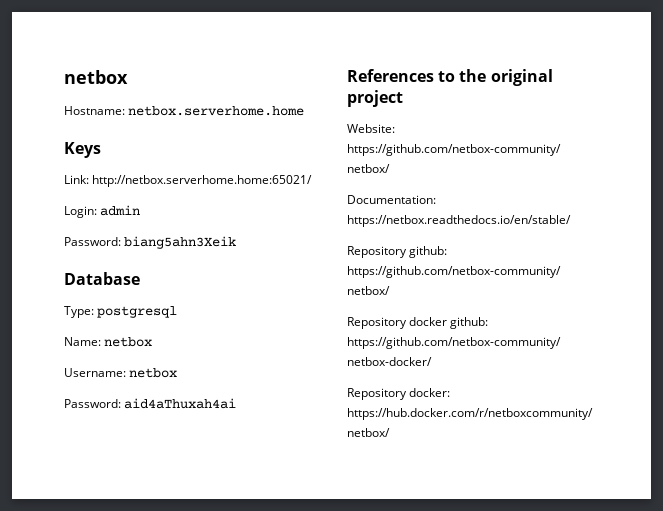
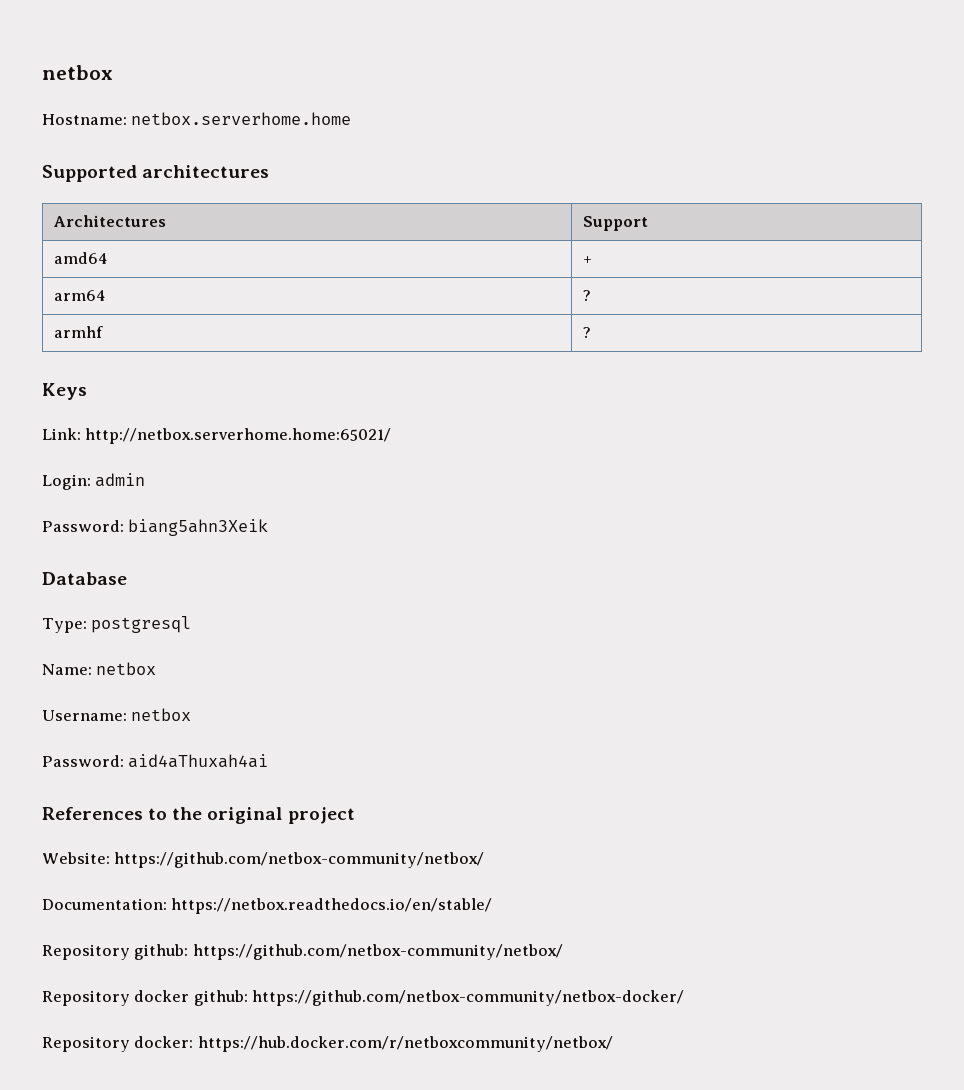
(305, 111) none -> [42,165,270,182] [54,215,167,227] [583,216,649,231] [54,252,109,264] [583,256,593,264] [54,290,107,301] [583,290,592,301] [54,326,104,338] [583,327,592,338] // Supported architectures // Architectures | Support // amd64 | + // arm64 | ? // armhf | ?

